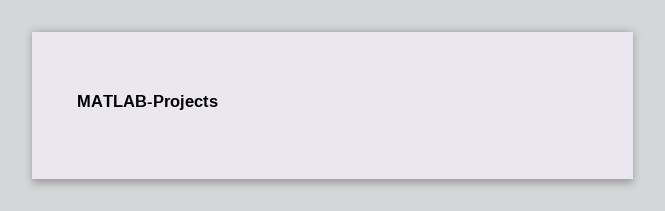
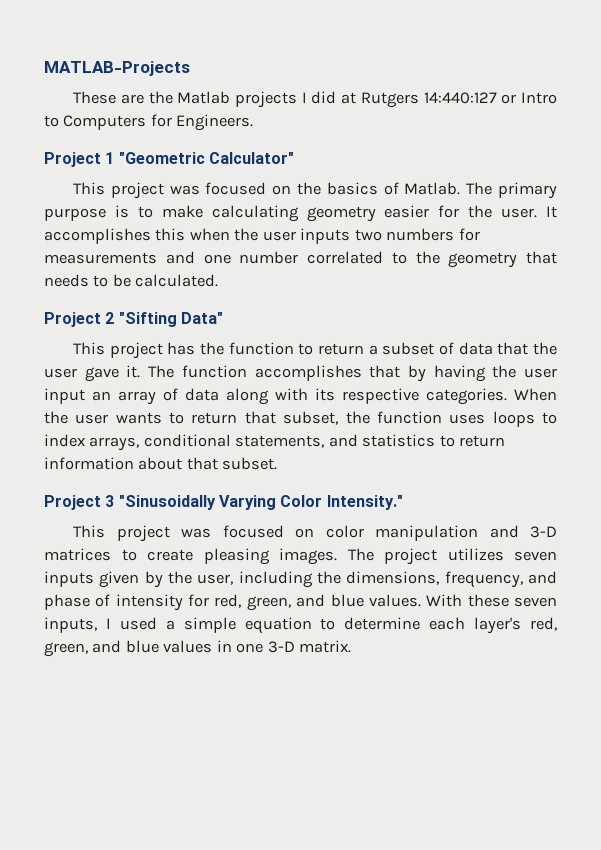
(218, 102) none -> [73,91,557,108] [44,114,254,131] [44,152,294,167] [73,182,557,199] [44,205,557,222] [44,228,480,244] [44,251,557,268] [44,274,219,287] [44,312,223,327] [73,342,558,359] [44,365,557,382] [44,388,557,405] [44,411,557,427] [44,434,506,451] [44,457,278,470] [44,495,403,510] [73,525,557,542] [44,548,557,565] [44,571,557,588] [44,594,558,611] [44,617,557,634] [44,640,352,657] // These are the Matlab projects I did at Rutgers 14:440:127 or Intro to Computers for Engineers. // Project 1 "Geometric Calculator" // This project was focused on the basics of Matlab. The primary purpose is to make calculating geometry easier for the user. It accomplishes this when the user inputs two numbers for measurements and one number correlated to the geometry that needs to be calculated. // Project 2 "Sifting Data" // This project has the function to return a subset of data that the user gave it. The function accomplishes that by having the user input an array of data along with its respective categories. When the user wants to return that subset, the function uses loops to index arrays, conditional statements, and statistics to return information about that subset. // Project 3 "Sinusoidally Varying Color Intensity." // This project was focused on color manipulation and 3-D matrices to create pleasing images. The project utilizes seven inputs given by the user, including the dimensions, frequency, and phase of intensity for red, green, and blue values. With these seven inputs, I used a simple equation to determine each layer's red, green, and blue values in one 3-D matrix.

